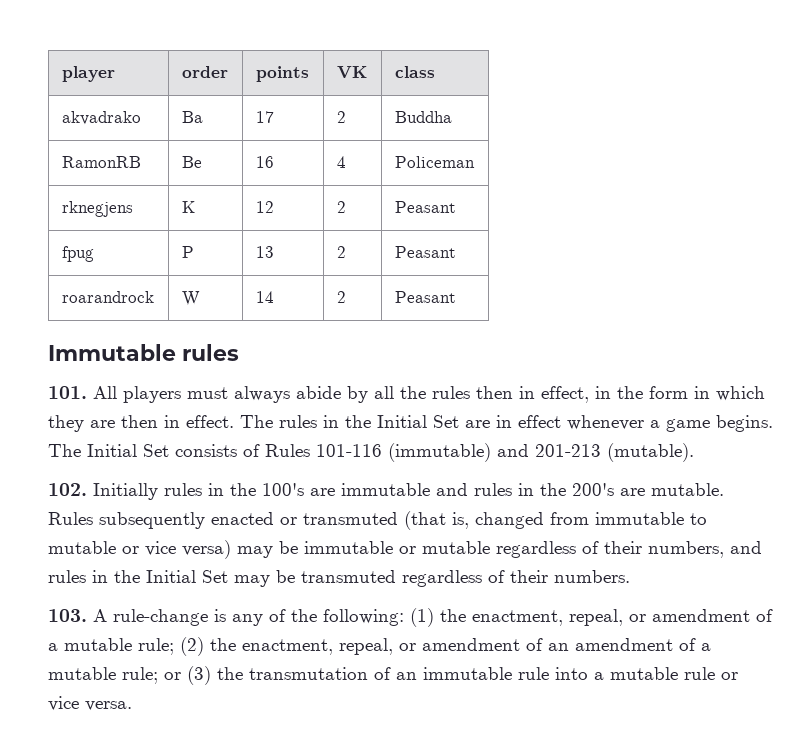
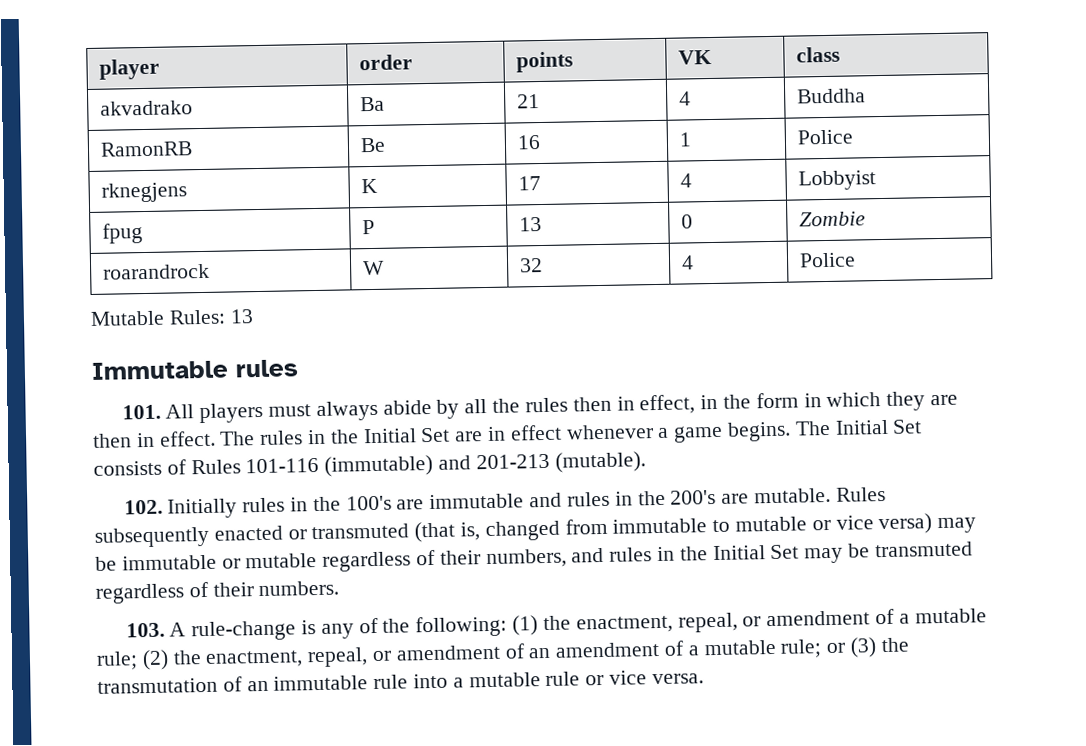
[255,111,274,123] [336,111,346,123] 17 | 2 -> [517,94,541,109] [679,91,692,106] 21 | 4
[336,156,346,168] [394,156,475,168] 4 | Policeman -> [679,132,693,147] [797,129,855,145] 1 | Police
[255,201,274,213] [336,201,346,213] [394,201,456,213] 12 | 2 | Peasant -> [518,175,542,191] [680,173,693,188] [798,170,877,191] 17 | 4 | Lobbyist
[336,246,346,258] [394,246,456,258] 2 | Peasant -> [681,214,694,229] [799,211,867,227] 0 | Zombie
[255,291,274,303] [336,291,346,303] [394,291,456,303] 14 | 2 | Peasant -> [519,257,544,273] [681,255,695,270] [799,252,857,268] [90,309,254,326] 32 | 4 | Police // Mutable Rules: 13

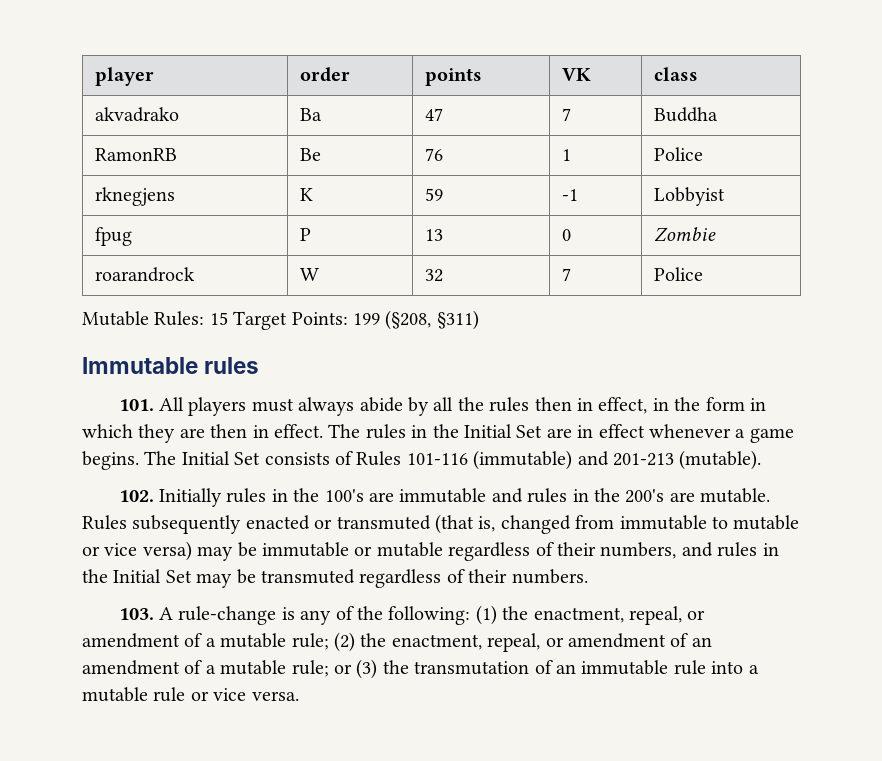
[517,94,541,109] [679,91,692,106] 21 | 4 -> [425,108,444,121] [562,108,572,121] 47 | 7
[517,135,542,150] 16 -> [425,148,444,161] 76
[518,175,542,191] [680,173,693,188] 17 | 4 -> [425,188,444,201] [562,189,579,201] 59 | -1
[681,255,695,270] 4 -> [562,268,572,281] 7
[229,309,254,324] 13 -> [209,310,479,330] 15 Target Points: 199 (§208, §311)

